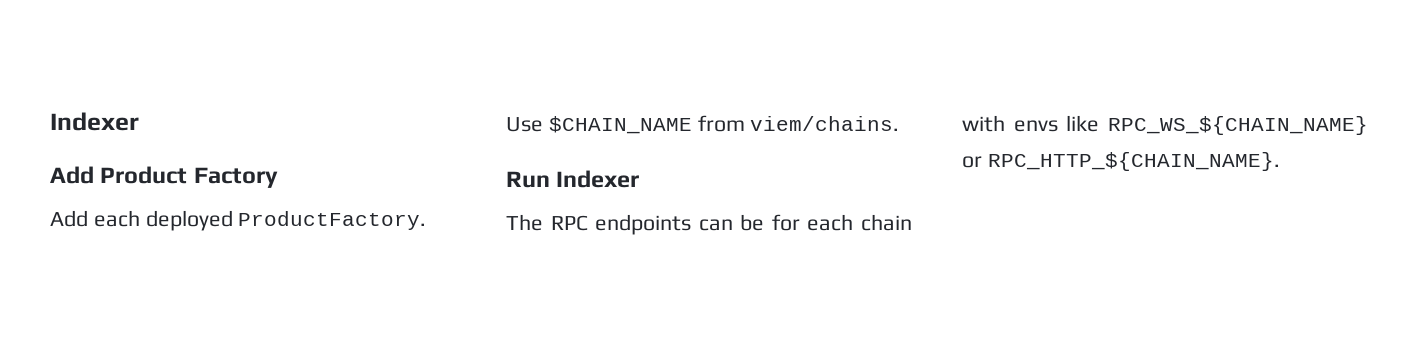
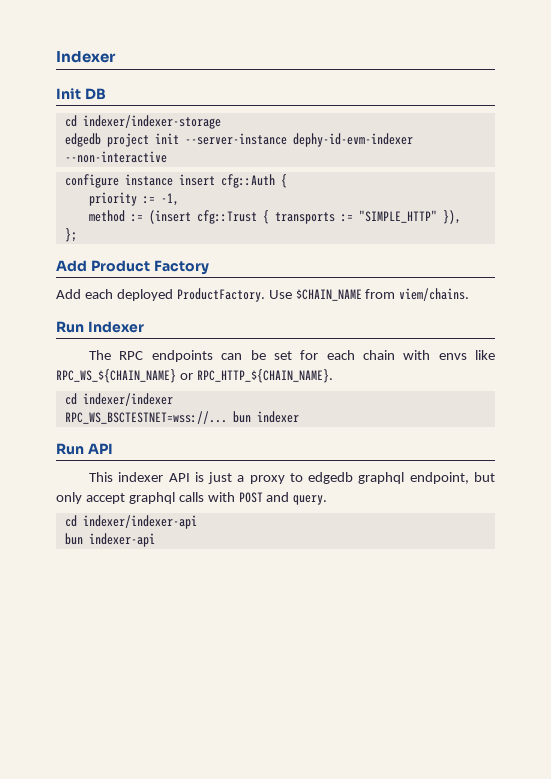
[50,112,139,131] Indexer -> [56,51,116,63] [56,88,106,100] [64,115,221,129] [64,133,413,147] [64,151,167,163] [64,174,287,188] [88,192,179,206] [88,210,461,224] [64,228,77,242] Indexer // Init DB // cd indexer/indexer-storage // edgedb project init --server-instance dephy-id-evm-indexer --non-interactive // configure instance insert cfg::Auth { // priority := -1, // method := (insert cfg::Trust { transports := "SIMPLE_HTTP" }), // };
(765, 222) none -> [273,351,292,360] set
(1280, 161) none -> [64,393,173,406] [64,411,299,424] [56,443,113,455] [89,472,495,484] [56,492,328,505] [64,515,197,529] [64,533,155,547] // cd indexer/indexer // RPC_WS_BSCTESTNET=wss://... bun indexer // Run API // This indexer API is just a proxy to edgedb graphql endpoint, but only accept graphql calls with POST and query. // cd indexer/indexer-api // bun indexer-api

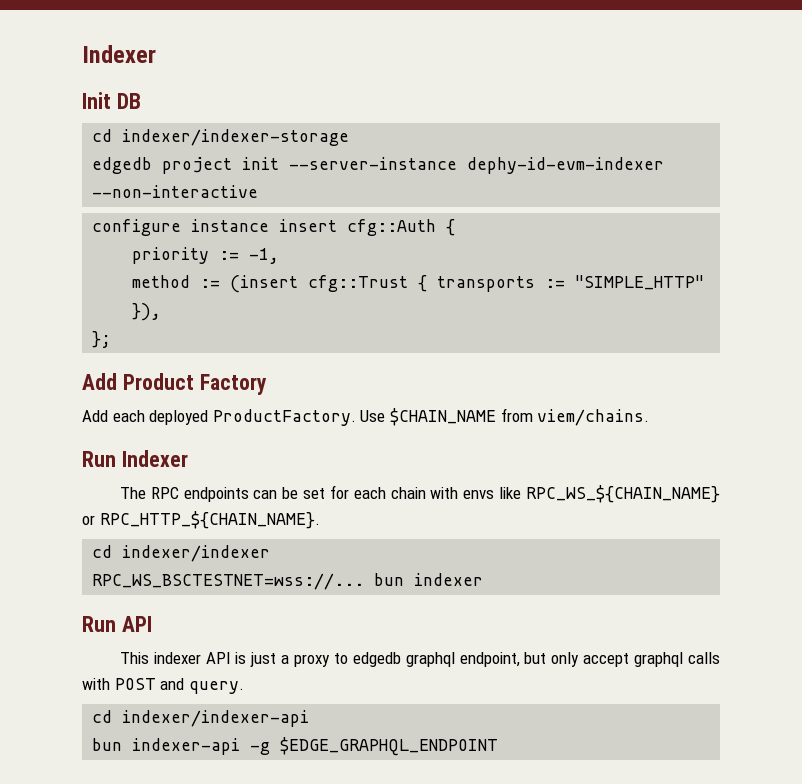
(155, 540) none -> [250,737,499,756] -g $EDGE_GRAPHQL_ENDPOINT

